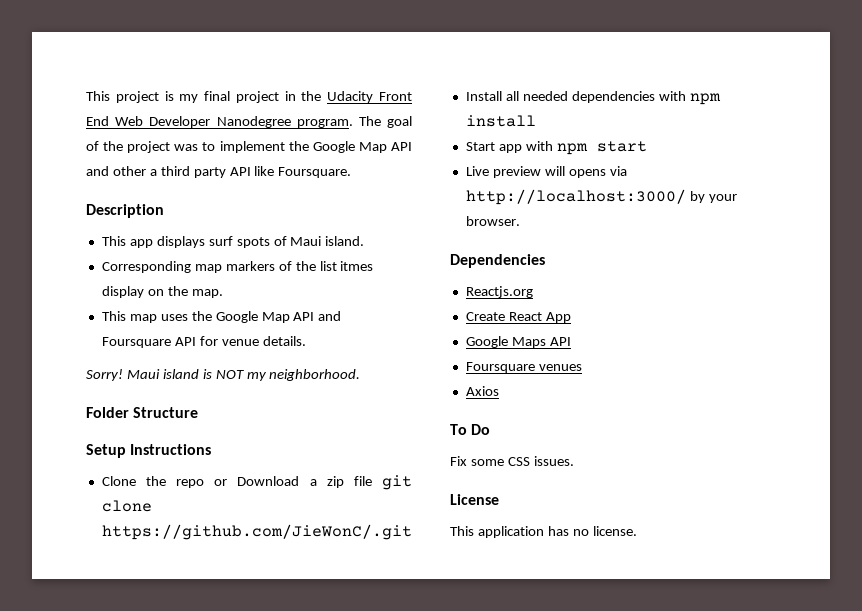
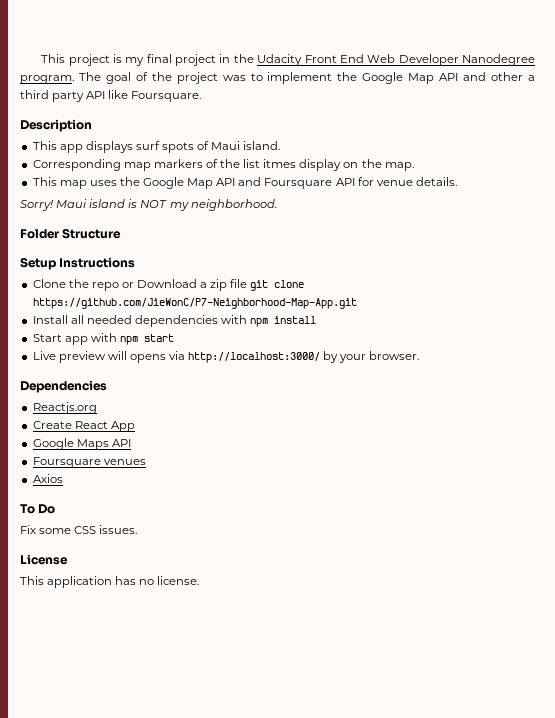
[101,524,412,540] https://github.com/JieWonC/.git -> [32,298,357,309] https://github.com/JieWonC/P7-Neighborhood-Map-App.git

